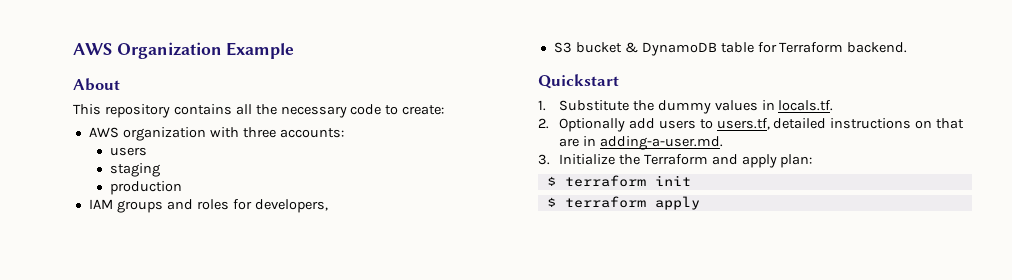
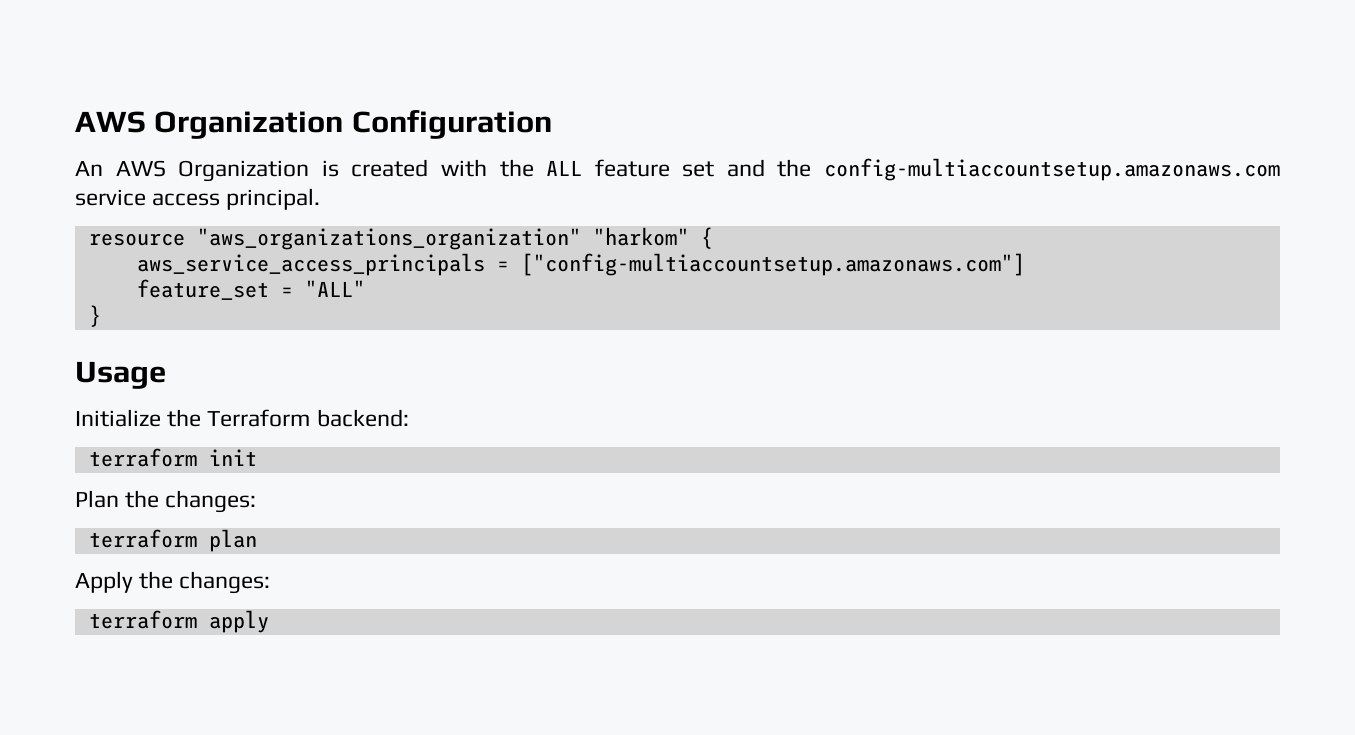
[73,42,295,59] [73,78,120,91] [73,104,445,118] [88,127,344,141] [109,147,147,156] [109,163,160,177] [109,181,182,195] [88,199,328,213] [553,42,908,56] [538,74,619,89] [538,100,834,114] [538,118,965,132] [558,136,723,150] [538,154,813,168] [546,175,691,187] [546,197,556,207] AWS Organization Example // About // This repository contains all the necessary code to create: // AWS organization with three accounts: // users // staging // production // IAM groups and roles for developers, // S3 bucket & DynamoDB table for Terraform backend. // Quickstart // 1. Substitute the dummy values in locals.tf. // 2. Optionally add users to users.tf, detailed instructions on that are in adding-a-user.md. // 3. Initialize the Terraform and apply plan: // $ terraform init // $ -> [75,110,552,139] [75,158,1280,182] [75,188,321,210] [88,227,713,250] [136,253,1025,276] [136,279,365,300] [88,305,101,327] [75,361,166,389] [75,409,409,427] [88,448,257,467] [75,490,257,513] [88,529,257,552] [75,571,271,594] AWS Organization Configuration // An AWS Organization is created with the ALL feature set and the config-multiaccountsetup.amazonaws.com service access principal. // resource "aws_organizations_organization" "harkom" { // aws_service_access_principals = ["config-multiaccountsetup.amazonaws.com"] // feature_set = "ALL" // } // Usage // Initialize the Terraform backend: // terraform init // Plan the changes: // terraform plan // Apply the changes: //

